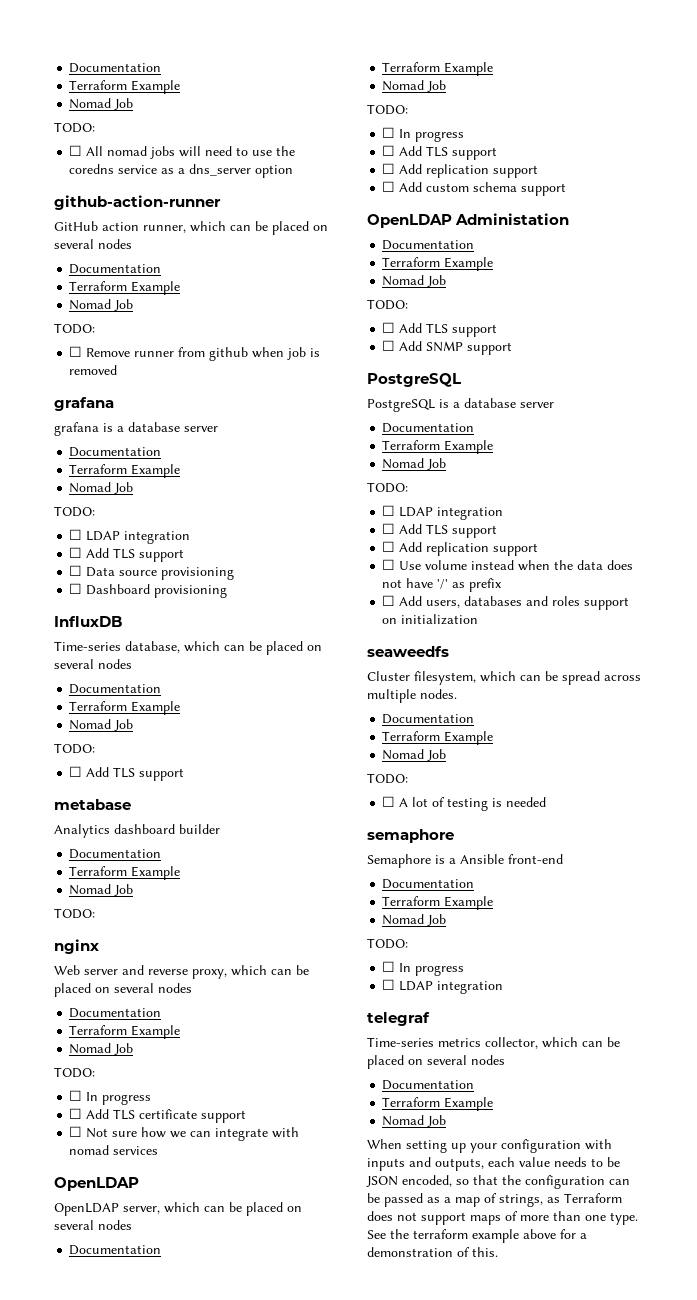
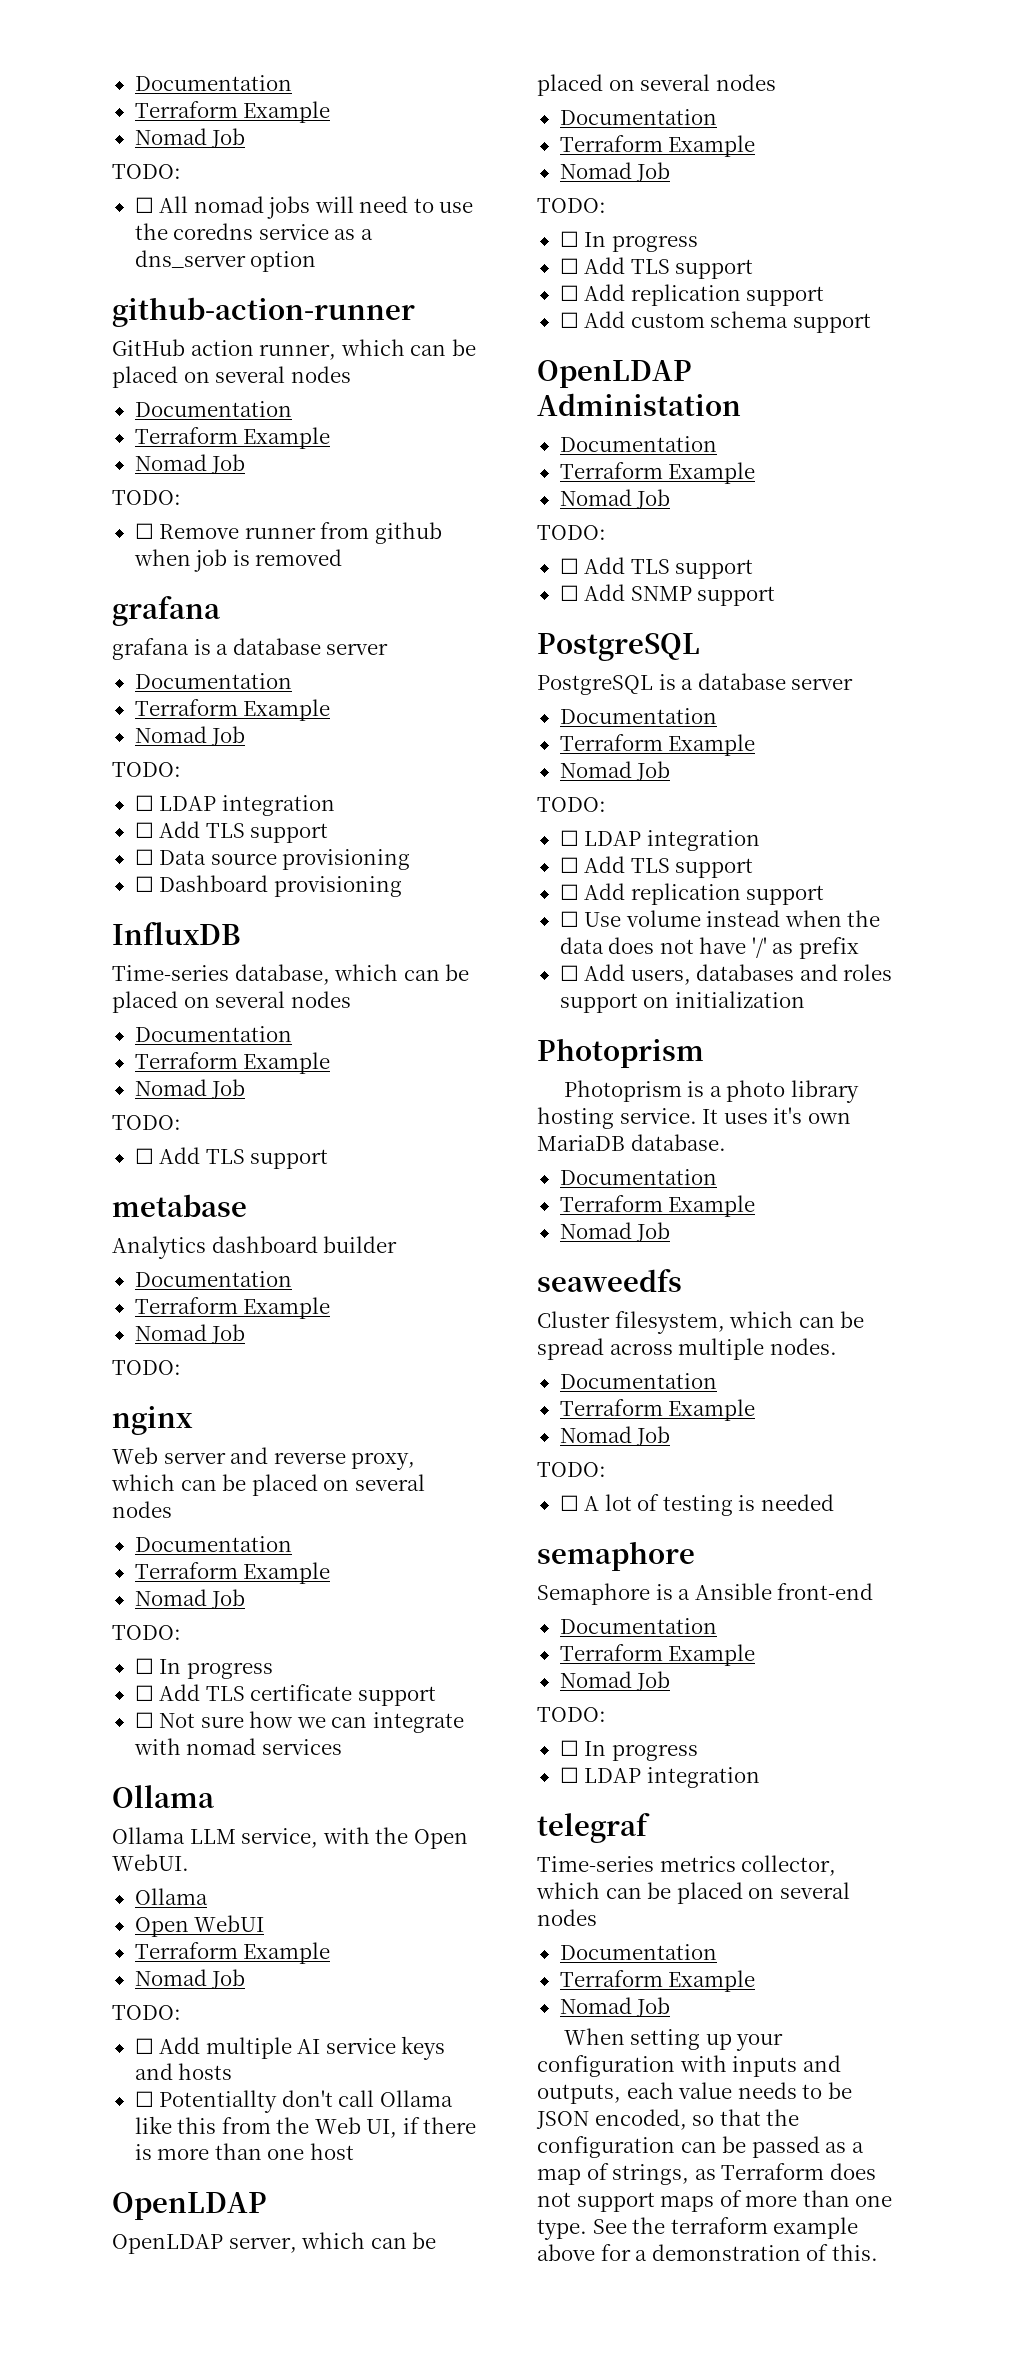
(159, 1150) none -> [112,1785,214,1808] [112,1827,468,1849] [112,1854,189,1871] [134,1888,208,1905] [134,1915,265,1937] [134,1942,331,1964] [134,1969,246,1989] [112,2005,181,2020] [134,2036,446,2060] [134,2063,233,2080] [134,2090,453,2113] [134,2116,477,2138] [134,2143,354,2160] // Ollama // Ollama LLM service, with the Open WebUI. // Ollama // Open WebUI // Terraform Example // Nomad Job // TODO: // ☐ Add multiple AI service keys and hosts // ☐ Potentiallty don't call Ollama like this from the Web UI, if there is more than one host
(479, 619) none -> [537,1038,704,1068] [563,1080,859,1103] [537,1107,851,1129] [537,1134,726,1151] [559,1169,717,1185] [559,1195,756,1217] [559,1222,671,1242] // Photoprism // Photoprism is a photo library hosting service. It uses it's own MariaDB database. // Documentation // Terraform Example // Nomad Job

